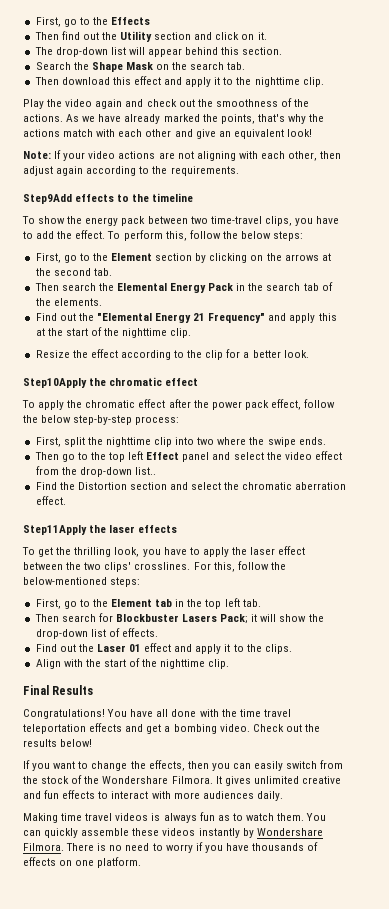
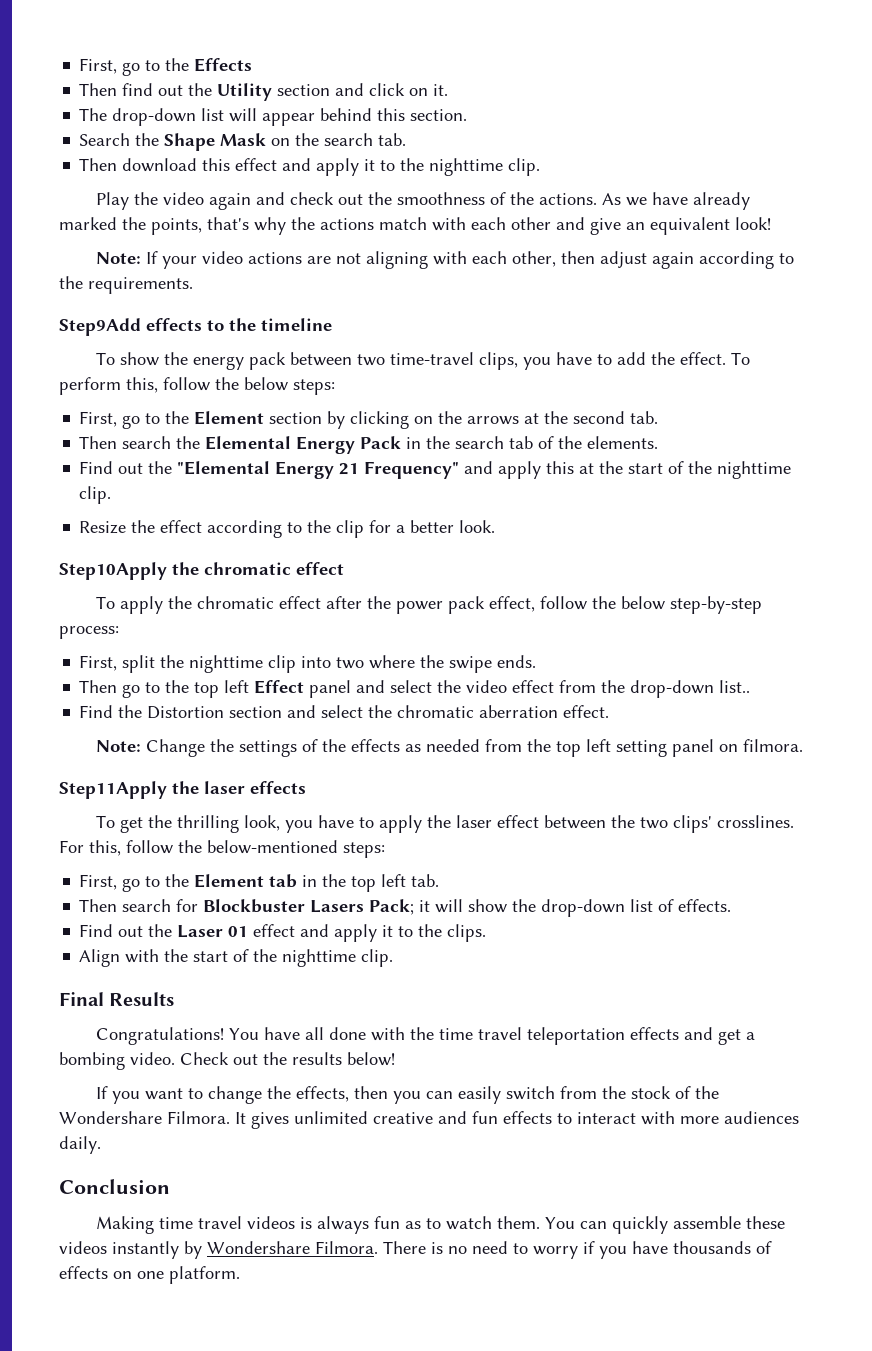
(66, 500) none -> [96,739,804,757] // Note: Change the settings of the effects as needed from the top left setting panel on filmora.
(283, 796) none -> [59,1179,170,1194] // Conclusion

